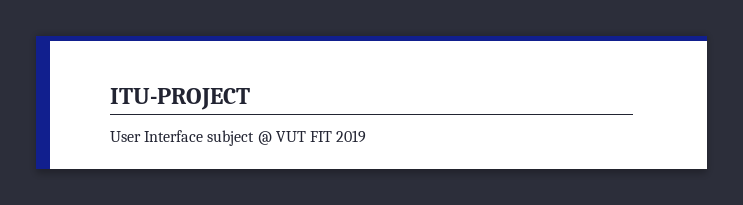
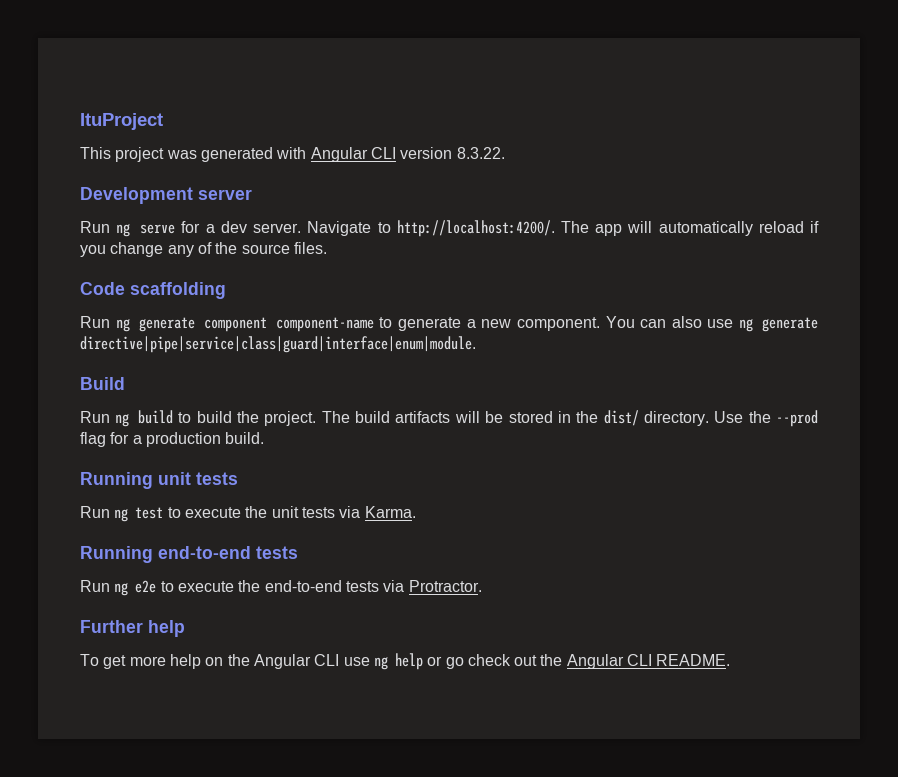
[110,88,250,110] [110,130,367,146] ITU-PROJECT // User Interface subject @ VUT FIT 2019 -> [80,113,163,130] [80,147,505,162] [80,187,252,204] [80,220,820,237] [80,242,327,257] [80,282,226,299] [80,316,818,332] [80,336,476,353] [80,377,125,390] [80,410,819,427] [80,432,265,447] [80,472,238,489] [80,506,416,522] [80,546,298,563] [80,580,482,596] [80,620,185,637] [80,653,731,670] ItuProject // This project was generated with Angular CLI version 8.3.22. // Development server // Run ng serve for a dev server. Navigate to http://localhost:4200/. The app will automatically reload if you change any of the source files. // Code scaffolding // Run ng generate component component-name to generate a new component. You can also use ng generate directive|pipe|service|class|guard|interface|enum|module. // Build // Run ng build to build the project. The build artifacts will be stored in the dist/ directory. Use the --prod flag for a production build. // Running unit tests // Run ng test to execute the unit tests via Karma. // Running end-to-end tests // Run ng e2e to execute the end-to-end tests via Protractor. // Further help // To get more help on the Angular CLI use ng help or go check out the Angular CLI README.

